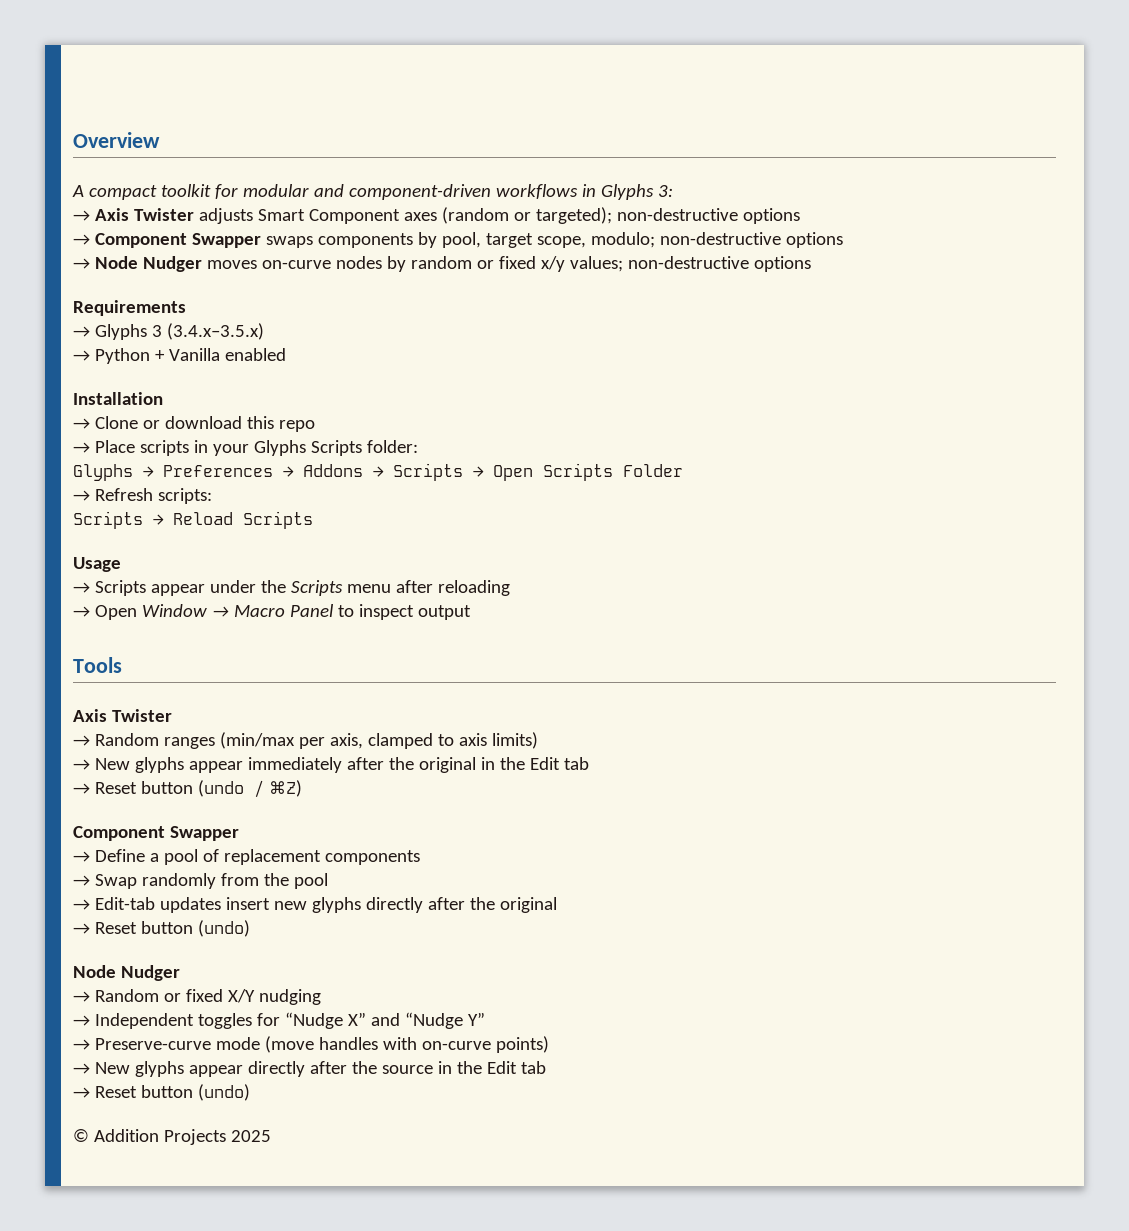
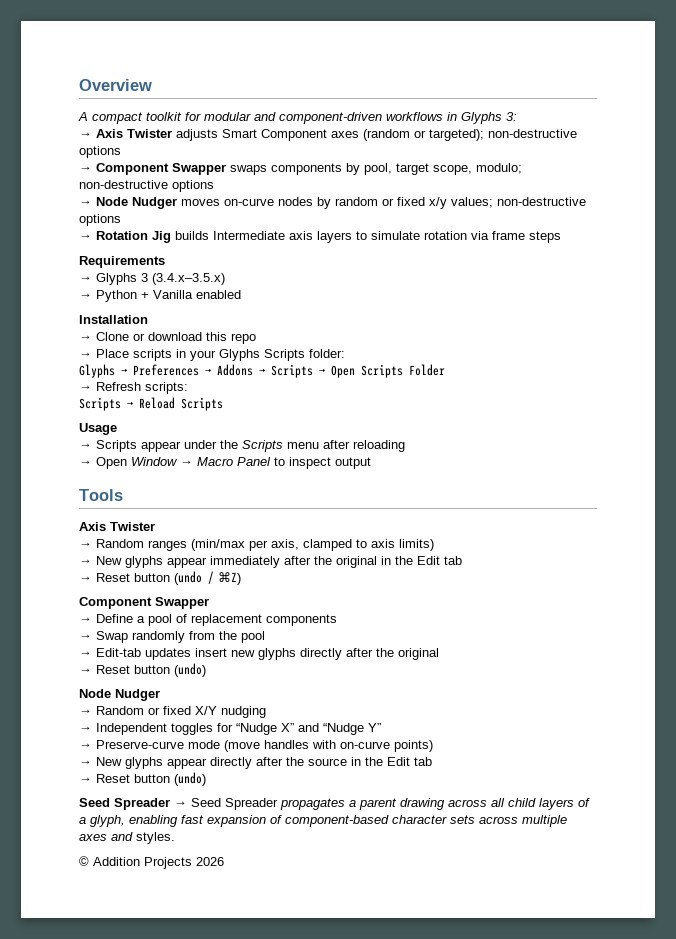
(811, 264) none -> [79,231,561,243] // → Rotation Jig builds Intermediate axis layers to simulate rotation via frame steps
(250, 1092) none -> [79,798,590,810] [79,815,567,827] [79,832,175,844] // Seed Spreader → Seed Spreader propagates a parent drawing across all child layers of a glyph, enabling fast expansion of component-based character sets across multiple axes and styles.
[230,1130,271,1142] 2025 -> [196,857,224,866] 2026

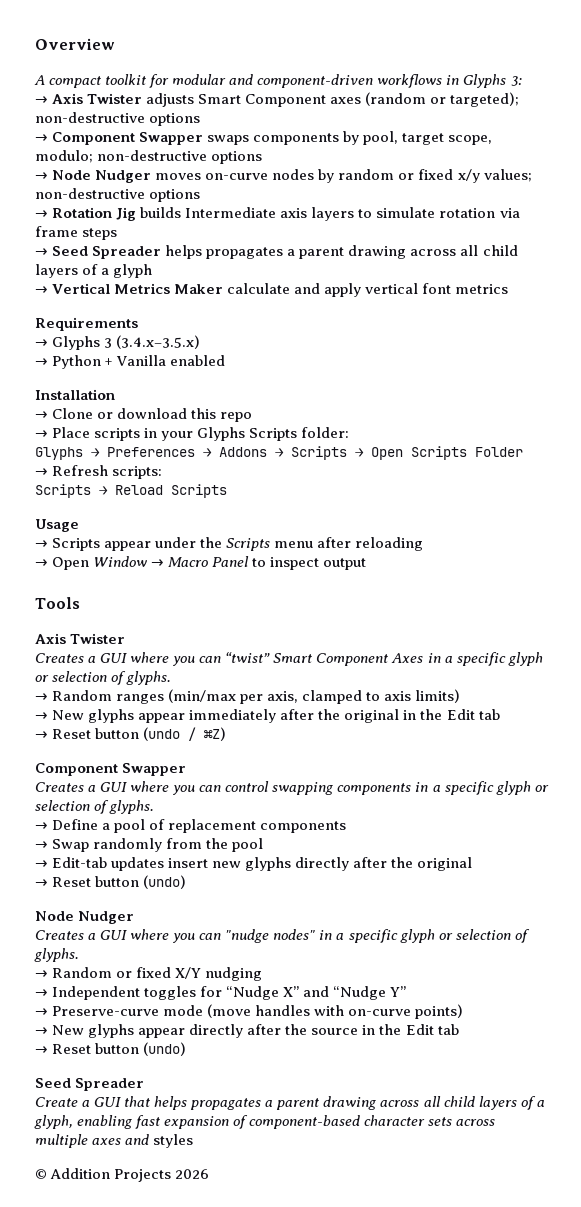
(561, 237) none -> [35,245,518,259] [35,264,153,278] [35,283,509,297] // → Seed Spreader helps propagates a parent drawing across all child layers of a glyph // → Vertical Metrics Maker calculate and apply vertical font metrics
(155, 526) none -> [35,652,543,666] [35,671,172,685] // Creates a GUI where you can “twist” Smart Component Axes in a specific glyph or selection of glyphs.
(209, 603) none -> [35,781,549,795] [35,800,155,814] // Creates a GUI where you can control swapping components in a specific glyph or selection of glyphs.
(160, 695) none -> [35,929,530,943] [34,948,79,962] // Creates a GUI where you can "nudge nodes" in a specific glyph or selection of glyphs.
[174,798,278,810] → Seed Spreader -> [35,1096,188,1110] // Create a GUI that helps
[136,832,175,844] styles. -> [153,1134,194,1148] styles

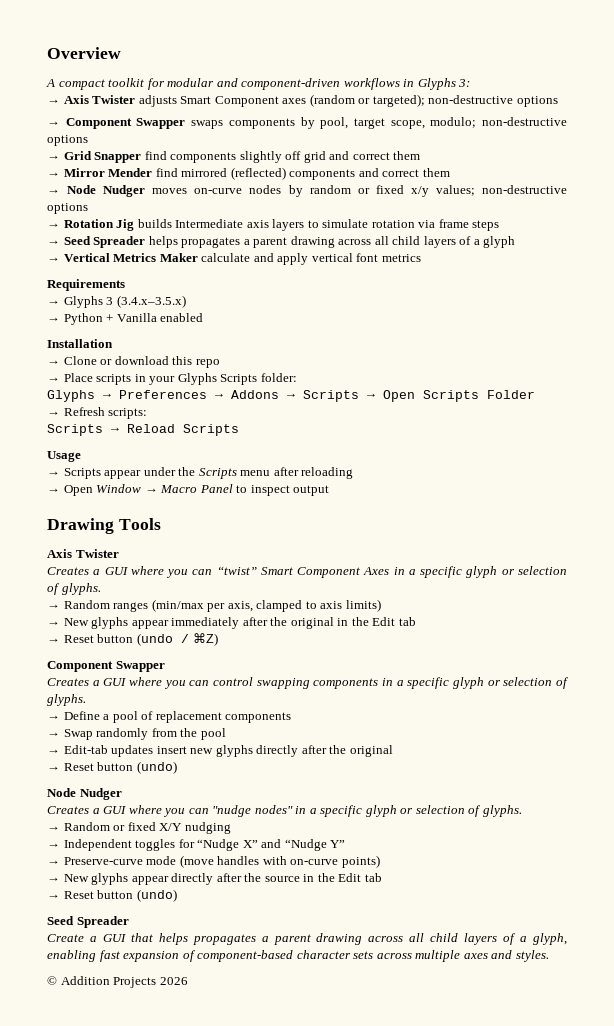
(263, 157) none -> [47,151,421,163] [47,167,450,180] // → Grid Snapper find components slightly off grid and correct them // → Mirror Mender find mirrored (reflected) components and correct them
(367, 564) none -> [47,518,114,534] Drawing
[153,1134,194,1148] styles -> [515,950,549,962] styles.

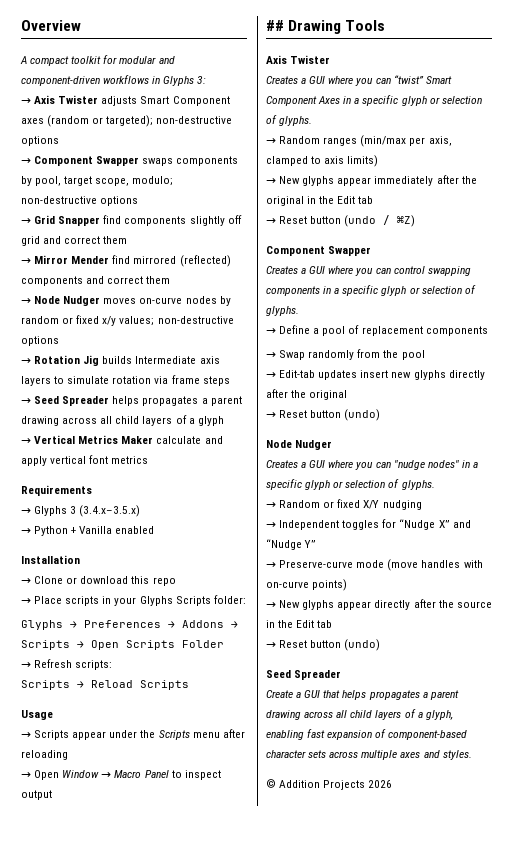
(330, 490) none -> [266,20,284,31] ##

